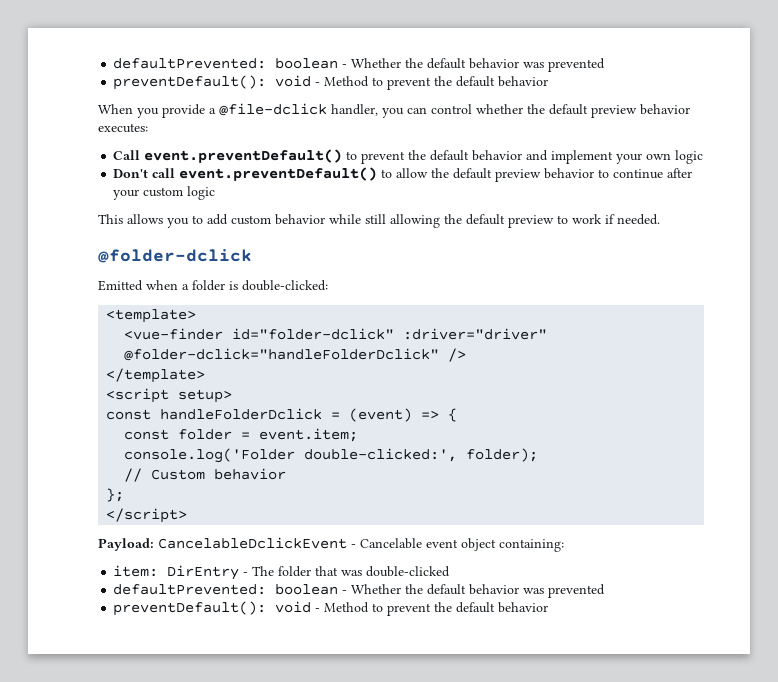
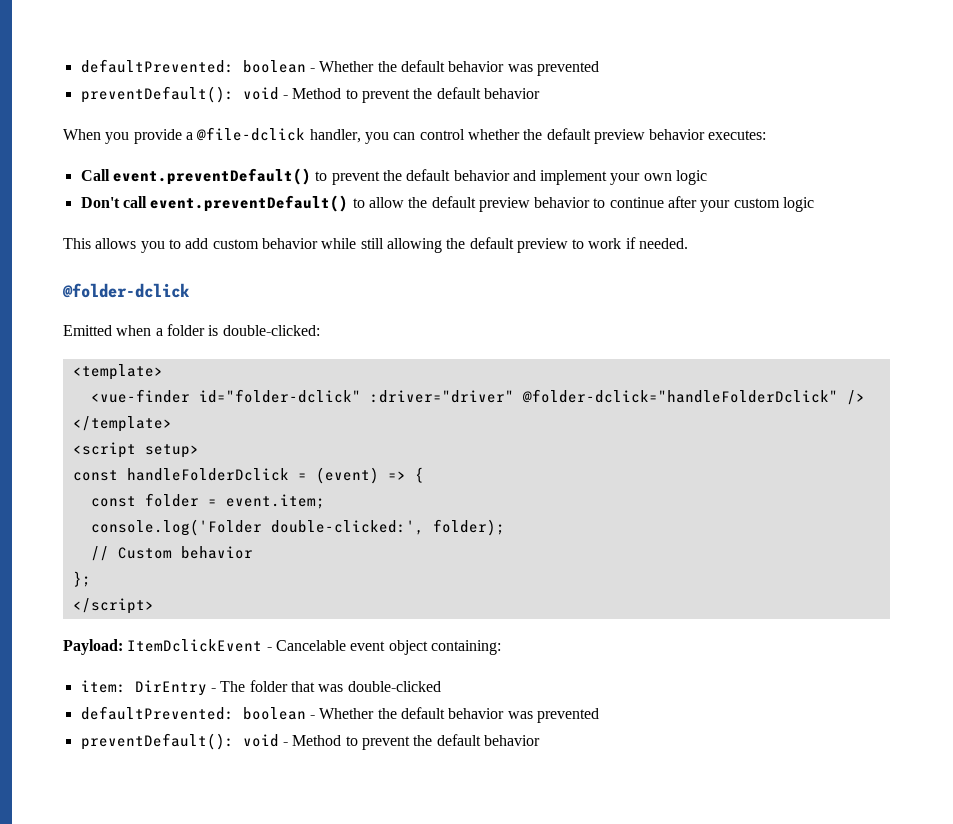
[158,537,347,549] CancelableDclickEvent -> [127,639,263,652] ItemDclickEvent

